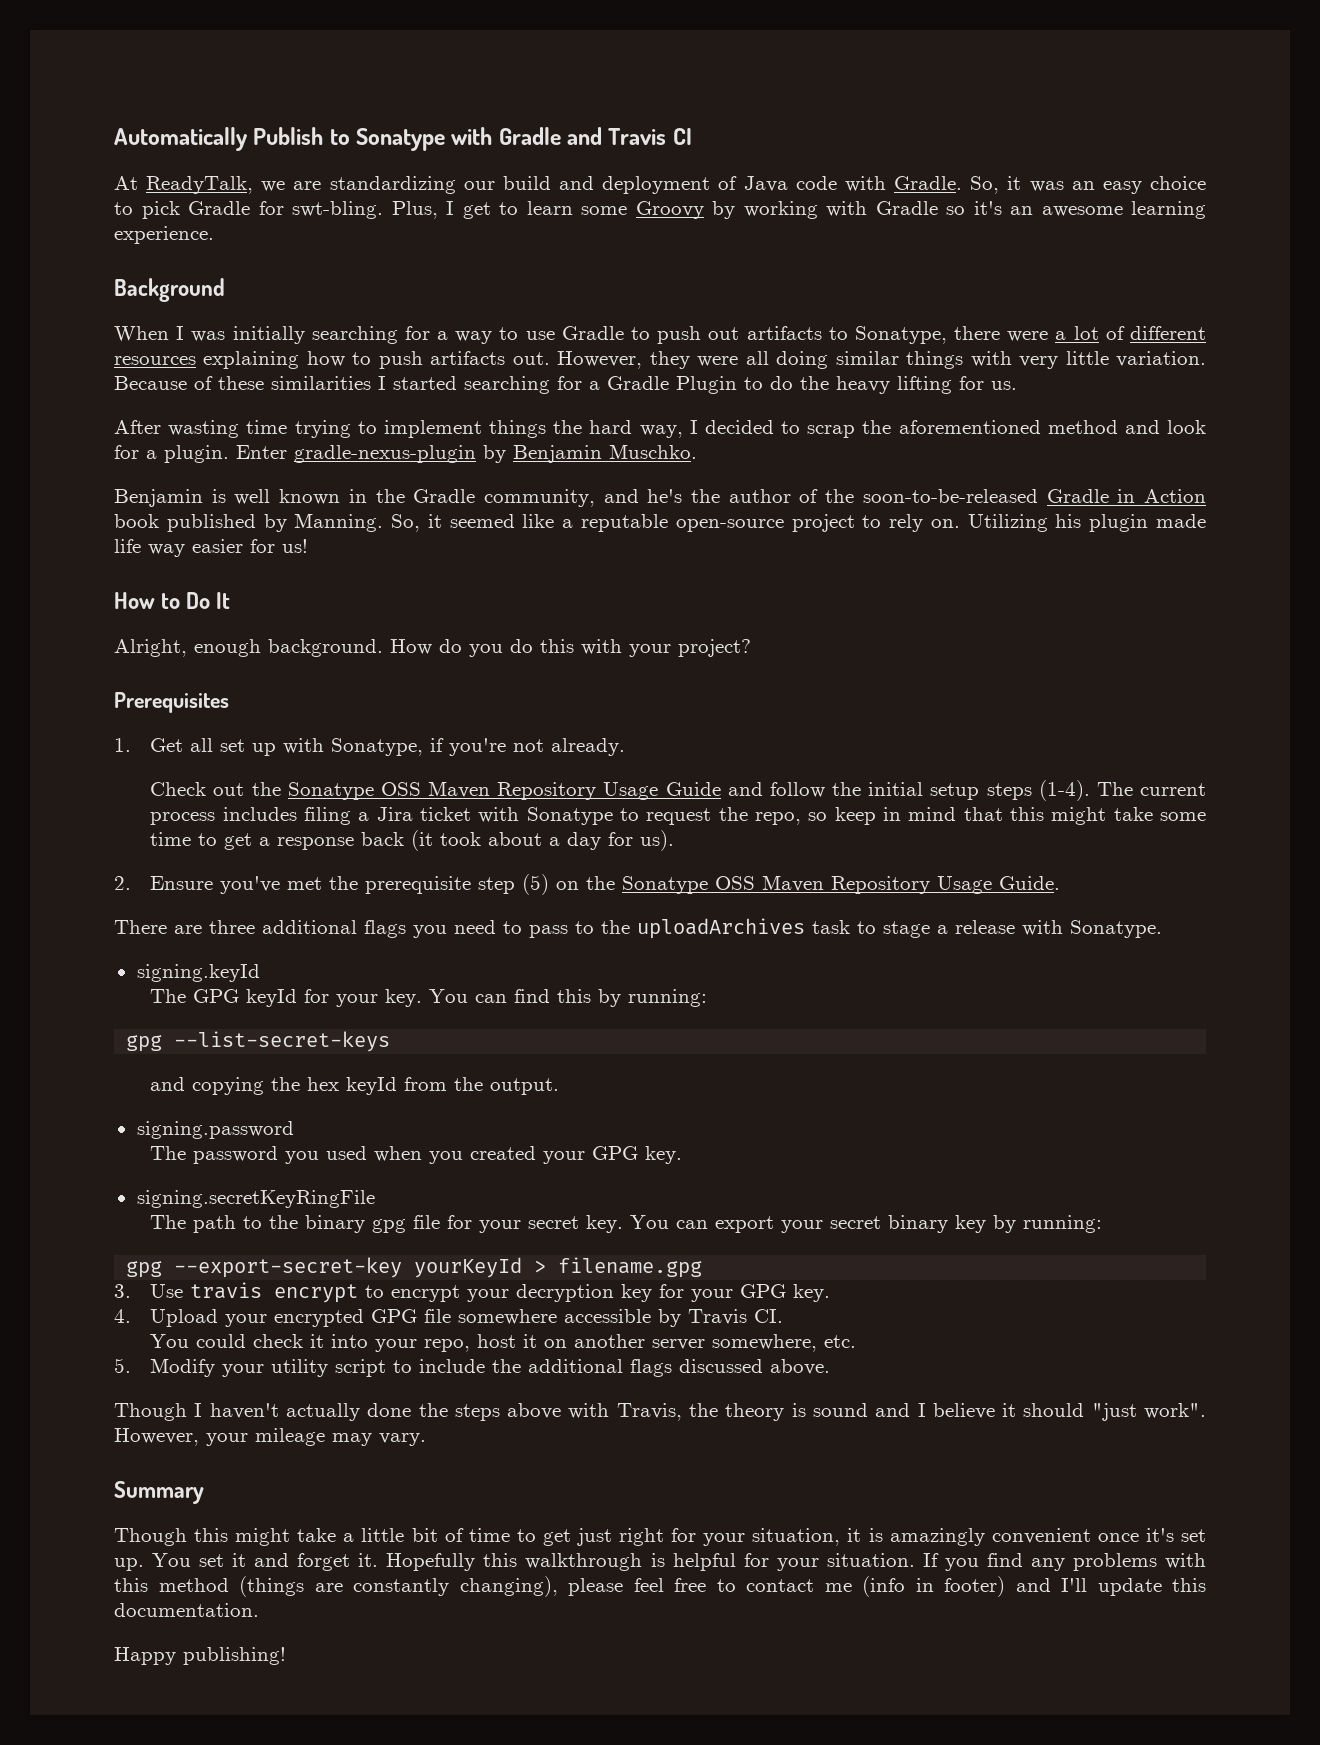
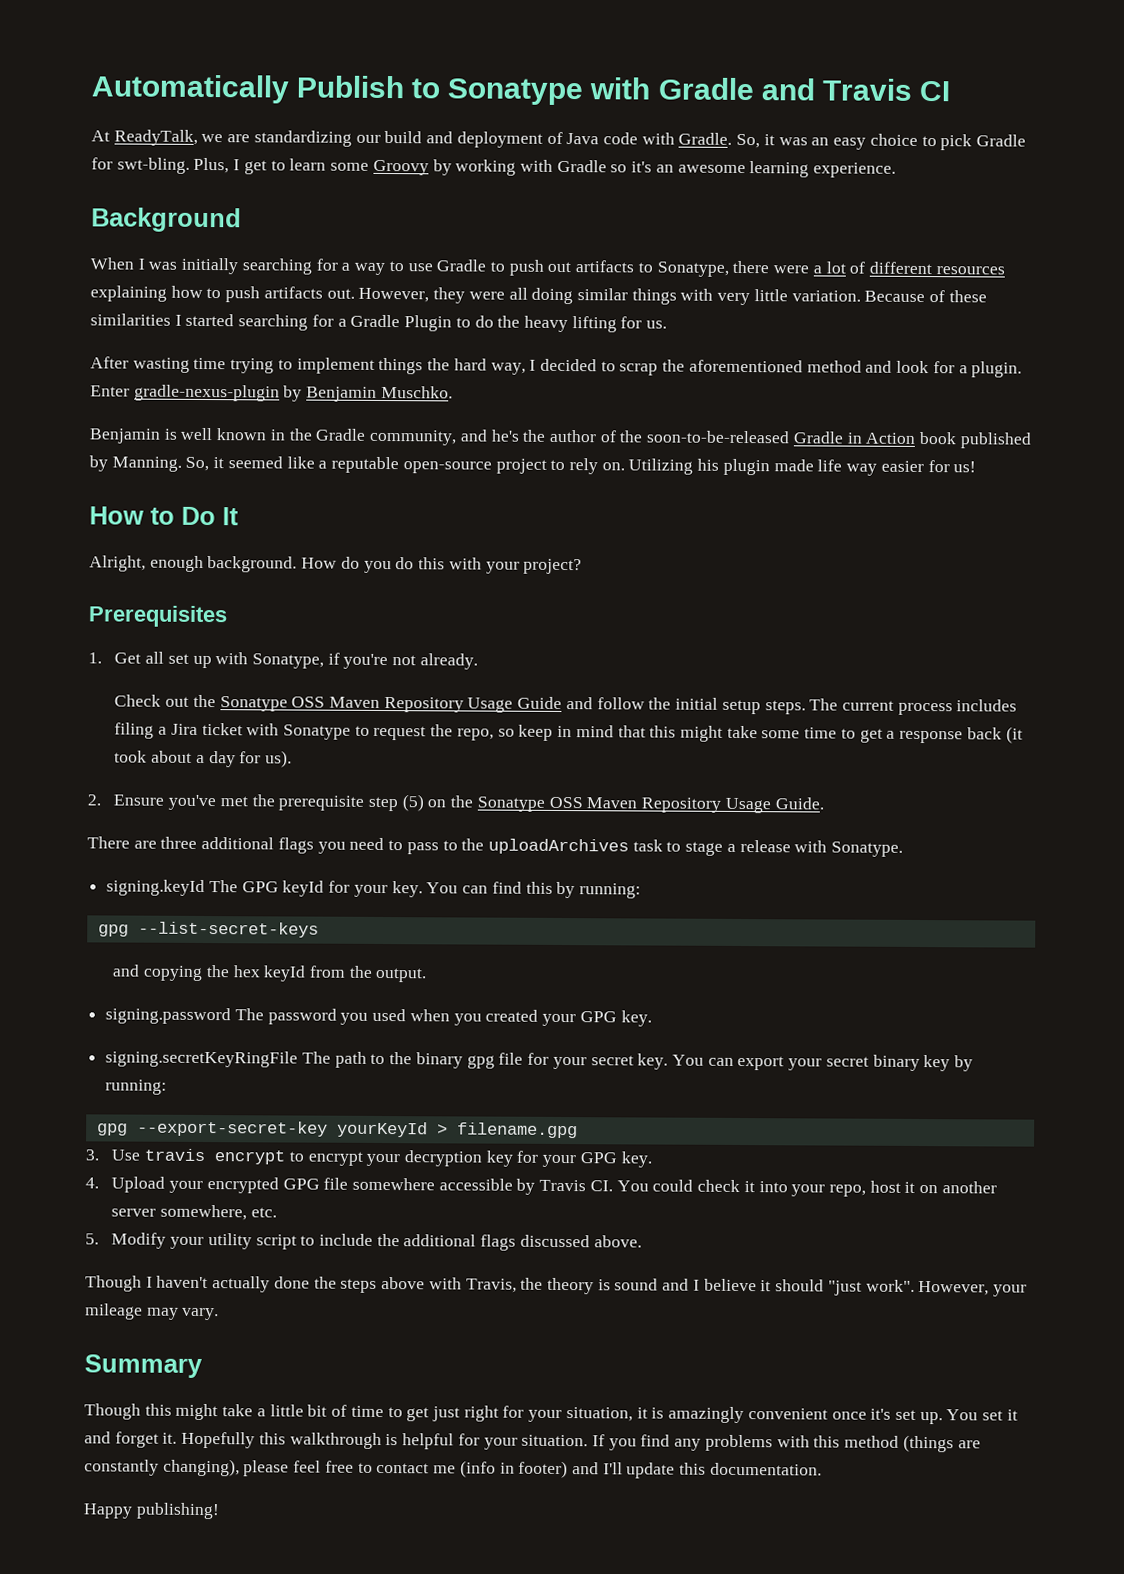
[986,780,1090,801] steps (1-4). -> [764,700,806,715] steps.
(260, 973) // -> (206, 888) none
(294, 1130) // -> (232, 1016) none
(375, 1199) // -> (299, 1059) none
(784, 1316) // -> (613, 1186) none

